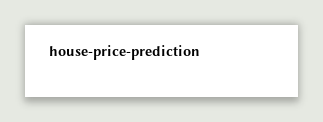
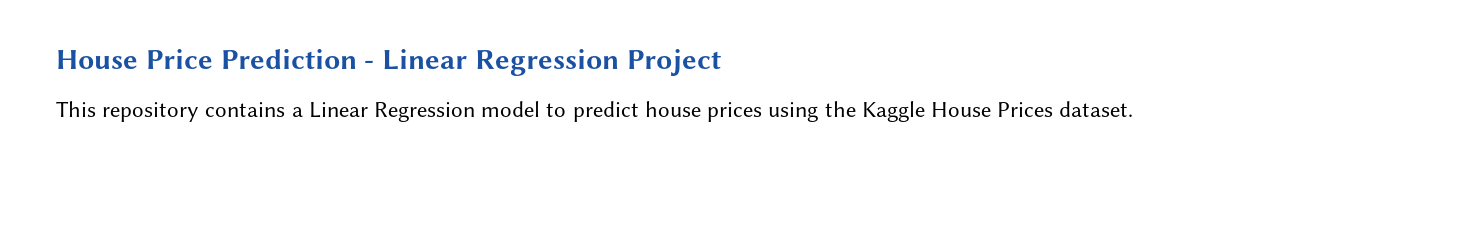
[49,45,200,60] house-price-prediction -> [56,49,721,76] [56,101,1134,122] House Price Prediction - Linear Regression Project // This repository contains a Linear Regression model to predict house prices using the Kaggle House Prices dataset.

